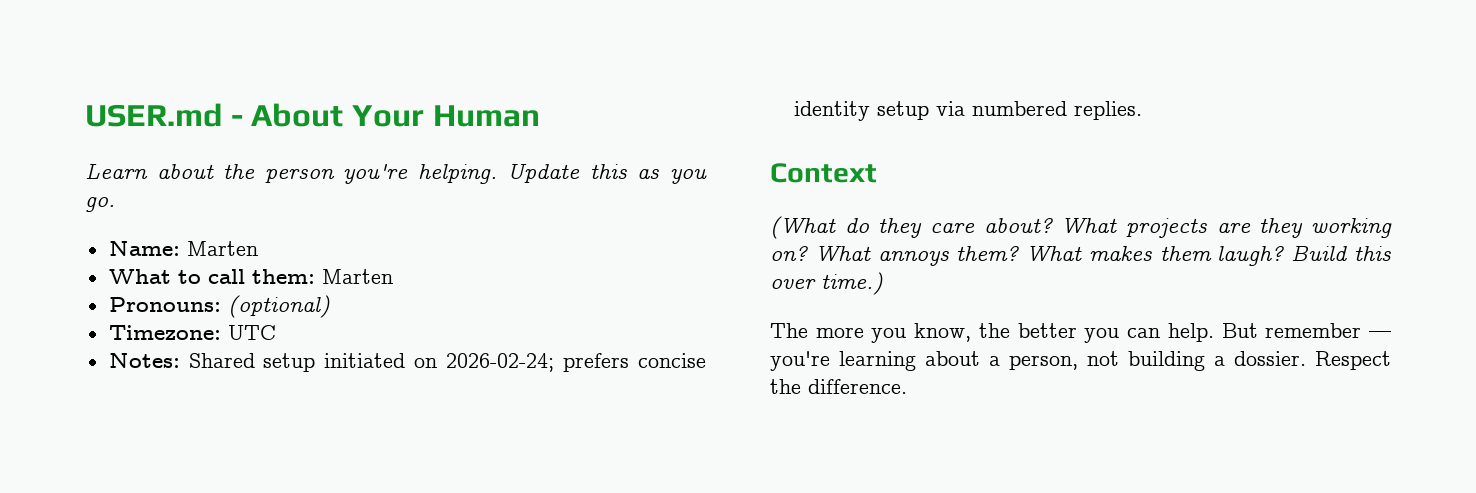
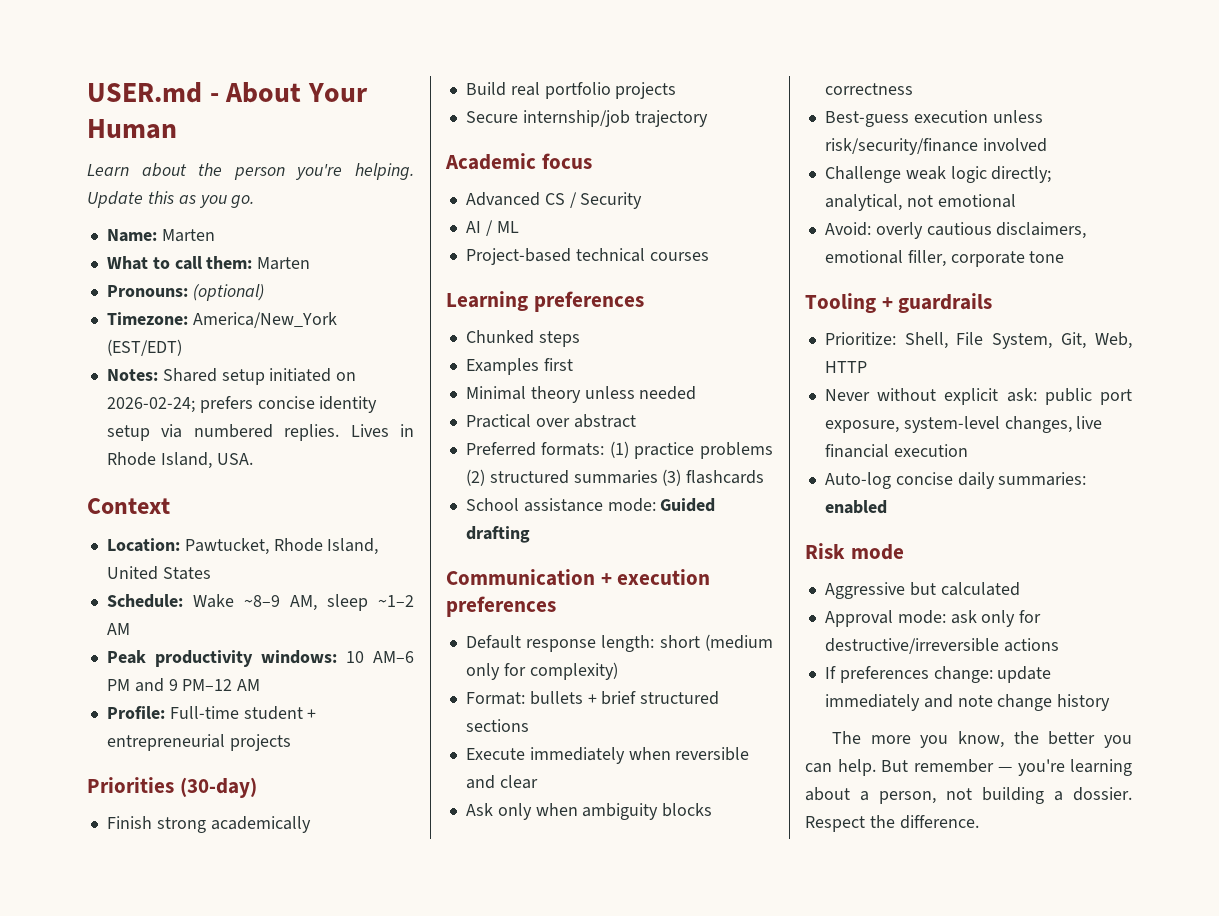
[227,325,276,340] UTC -> [192,312,337,328] [106,339,182,356] America/New_York (EST/EDT)
[770,163,877,183] [770,216,1392,239] [770,245,1391,266] [770,272,883,295] // Context // (What do they care about? What projects are they working on? What annoys them? What makes them laugh? Build this over time.) -> [350,424,414,437] [106,452,253,469] [87,498,170,514] [106,538,379,555] [106,566,211,580] [106,594,414,611] [106,623,130,635] [106,650,414,667] [106,678,261,692] [106,706,317,720] [106,734,291,751] [87,777,257,798] [106,816,311,833] [465,82,677,99] [465,110,708,127] [445,153,592,170] [465,192,643,209] [465,220,519,236] [465,248,709,265] [446,291,644,312] [465,330,580,347] [465,358,573,375] [465,386,697,403] [465,414,636,428] [465,441,773,459] [465,469,765,486] [465,498,716,512] [465,526,530,543] [446,569,711,586] [446,596,556,617] [465,634,773,652] [465,662,618,680] [465,691,720,705] [465,719,529,732] [465,747,750,764] [465,775,538,789] [465,803,713,820] [824,83,913,95] [824,110,1043,127] [824,138,1047,155] [824,166,1052,183] [824,194,1016,211] [824,222,1087,239] [824,250,1065,267] [805,293,993,313] [824,332,1132,349] [824,361,867,373] [824,388,1132,405] [824,416,1103,433] [824,444,968,458] [824,472,1087,489] [824,500,887,514] [805,543,904,560] [824,582,1020,599] [824,610,1042,627] [824,638,1059,654] [824,666,1052,683] [824,694,1111,711] Lives in Rhode Island, USA. // Context // Location: Pawtucket, Rhode Island, United States // Schedule: Wake ~8–9 AM, sleep ~1–2 AM // Peak productivity windows: 10 AM–6 PM and 9 PM–12 AM // Profile: Full-time student + entrepreneurial projects // Priorities (30-day) // Finish strong academically // Build real portfolio projects // Secure internship/job trajectory // Academic focus // Advanced CS / Security // AI / ML // Project-based technical courses // Learning preferences // Chunked steps // Examples first // Minimal theory unless needed // Practical over abstract // Preferred formats: (1) practice problems (2) structured summaries (3) flashcards // School assistance mode: Guided drafting // Communication + execution preferences // Default response length: short (medium only for complexity) // Format: bullets + brief structured sections // Execute immediately when reversible and clear // Ask only when ambiguity blocks correctness // Best-guess execution unless risk/security/finance involved // Challenge weak logic directly; analytical, not emotional // Avoid: overly cautious disclaimers, emotional filler, corporate tone // Tooling + guardrails // Prioritize: Shell, File System, Git, Web, HTTP // Never without explicit ask: public port exposure, system-level changes, live financial execution // Auto-log concise daily summaries: enabled // Risk mode // Aggressive but calculated // Approval mode: ask only for destructive/irreversible actions // If preferences change: update immediately and note change history

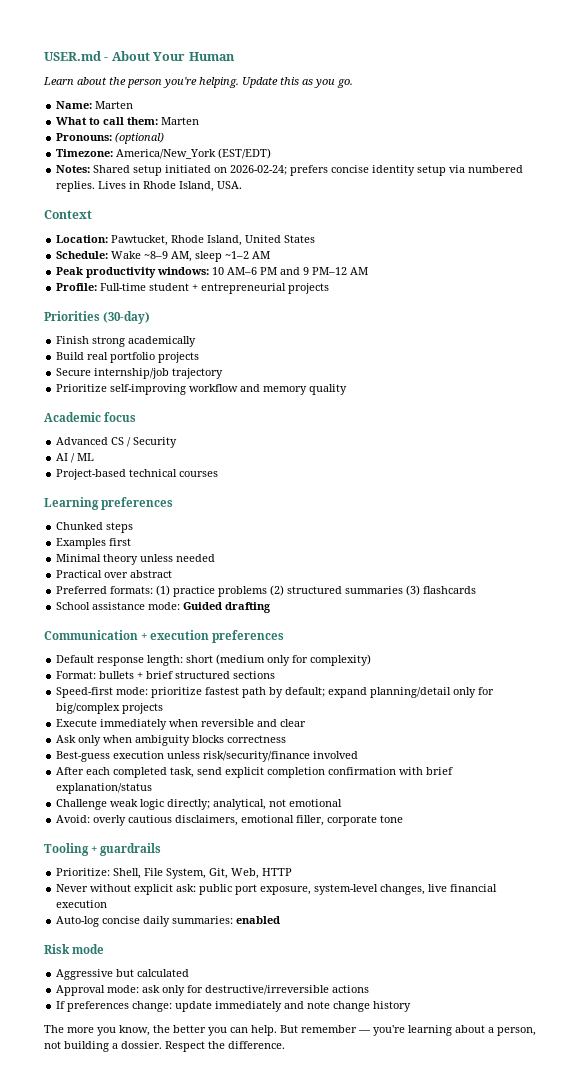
(708, 118) none -> [56,384,348,395] // Prioritize self-improving workflow and memory quality
(529, 725) none -> [56,687,495,698] [56,703,164,714] // Speed-first mode: prioritize fastest path by default; expand planning/detail only for big/complex projects
(1047, 145) none -> [56,767,454,778] [56,783,153,794] // After each completed task, send explicit completion confirmation with brief explanation/status

